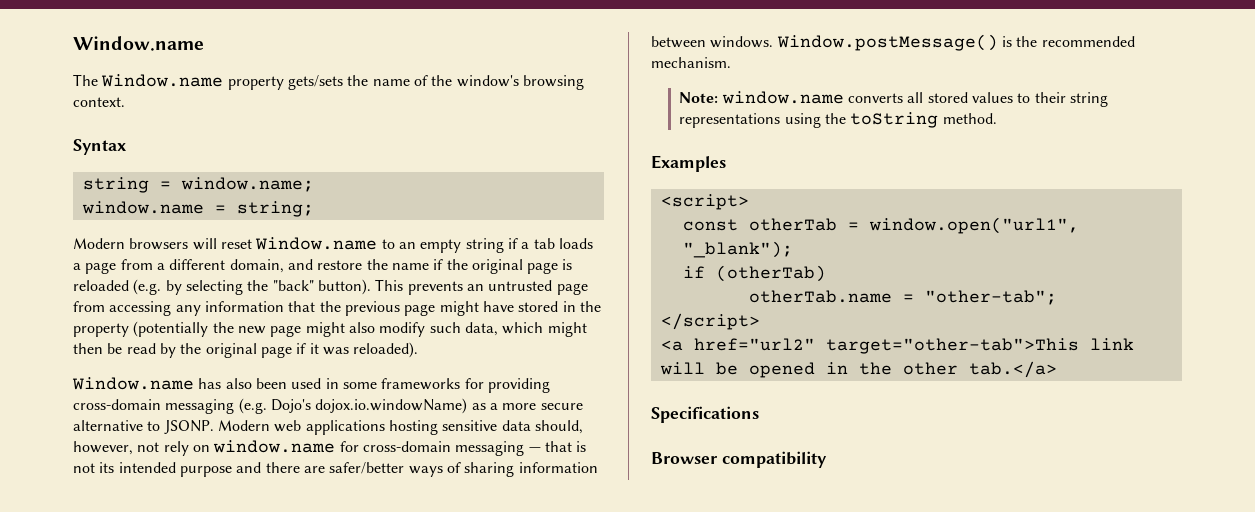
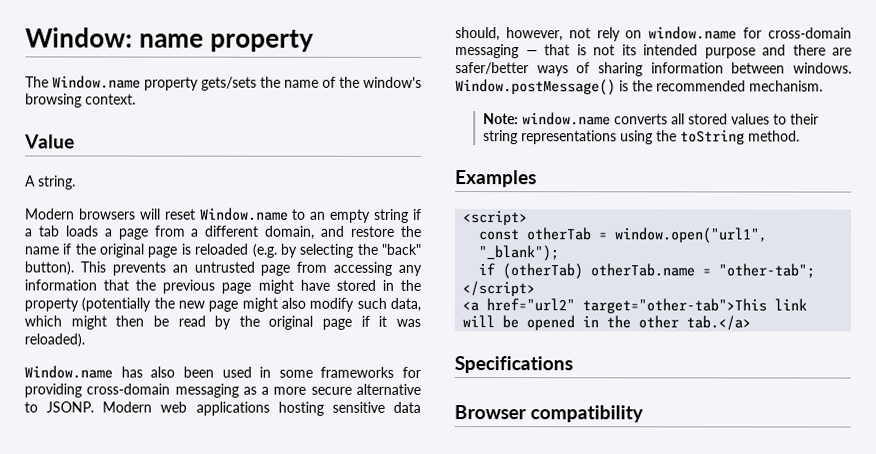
[73,36,204,51] Window.name -> [25,27,314,52] Window: name property
[73,139,126,155] [82,177,314,193] [81,201,314,217] Syntax // string = window.name; // window.name = string; -> [24,134,75,149] [25,175,76,190] Value // A string.
[238,398,468,414] (e.g. Dojo's dojox.io.windowName) -> (239, 390) none
(826, 273) // -> (584, 271) none

